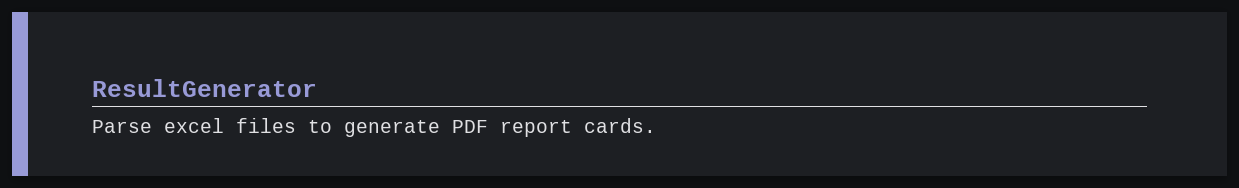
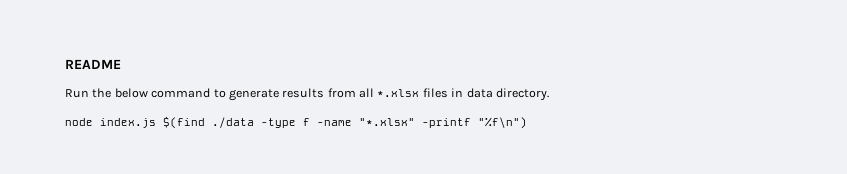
[92,79,317,97] [92,118,656,137] ResultGenerator // Parse excel files to generate PDF report cards. -> [65,59,121,69] [65,88,549,101] [65,116,527,129] README // Run the below command to generate results from all *.xlsx files in data directory. // node index.js $(find ./data -type f -name "*.xlsx" -printf "%f\n")

